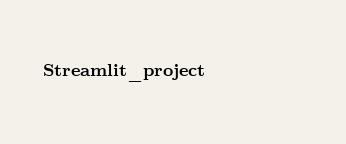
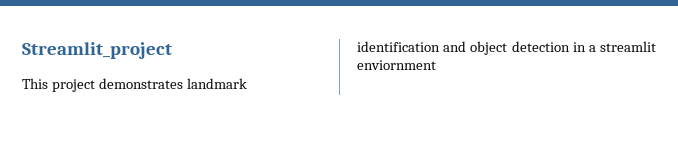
(205, 73) none -> [22,78,247,92] [357,41,656,55] [357,60,436,70] // This project demonstrates landmark identification and object detection in a streamlit enviornment

